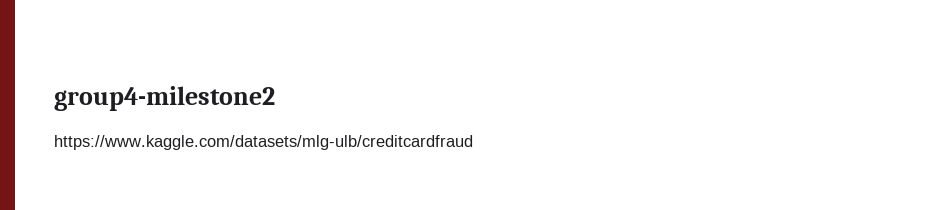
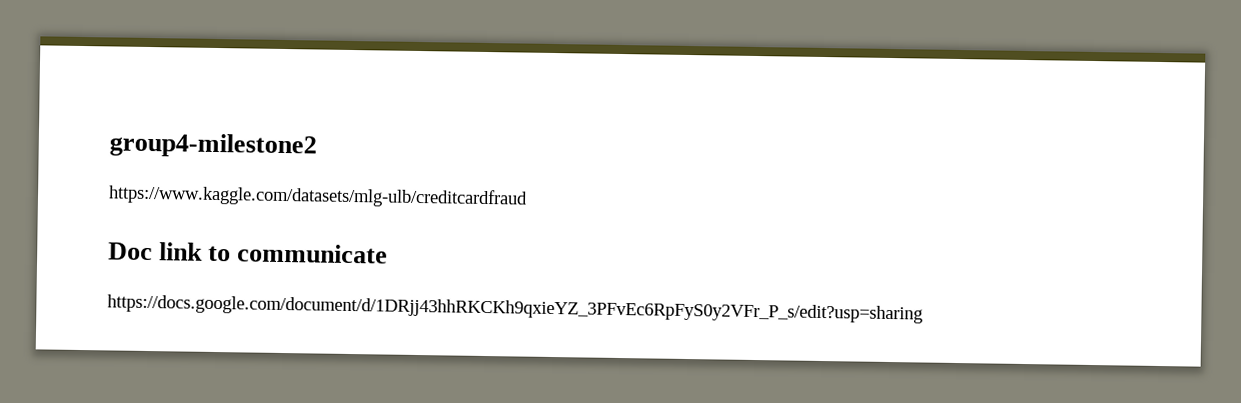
(473, 142) none -> [108,242,389,264] [107,294,923,324] // Doc link to communicate // https://docs.google.com/document/d/1DRjj43hhRKCKh9qxieYZ_3PFvEc6RpFyS0y2VFr_P_s/edit?usp=sharing

